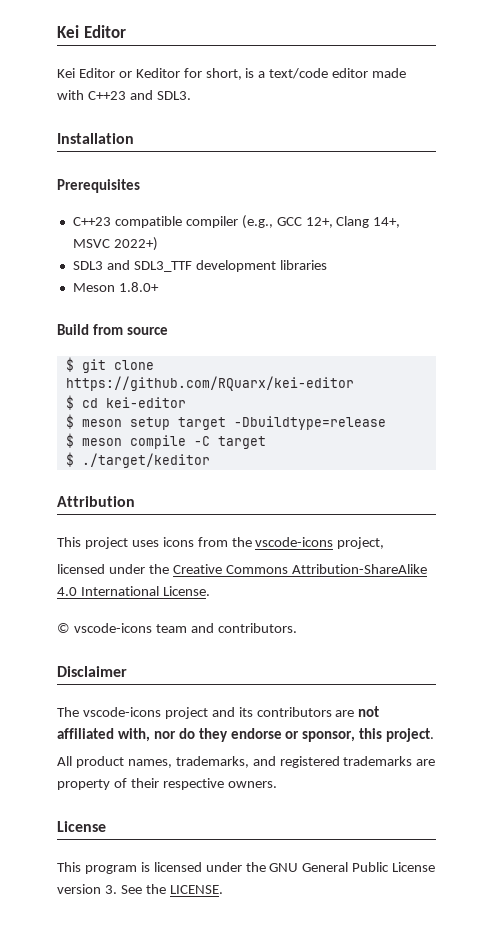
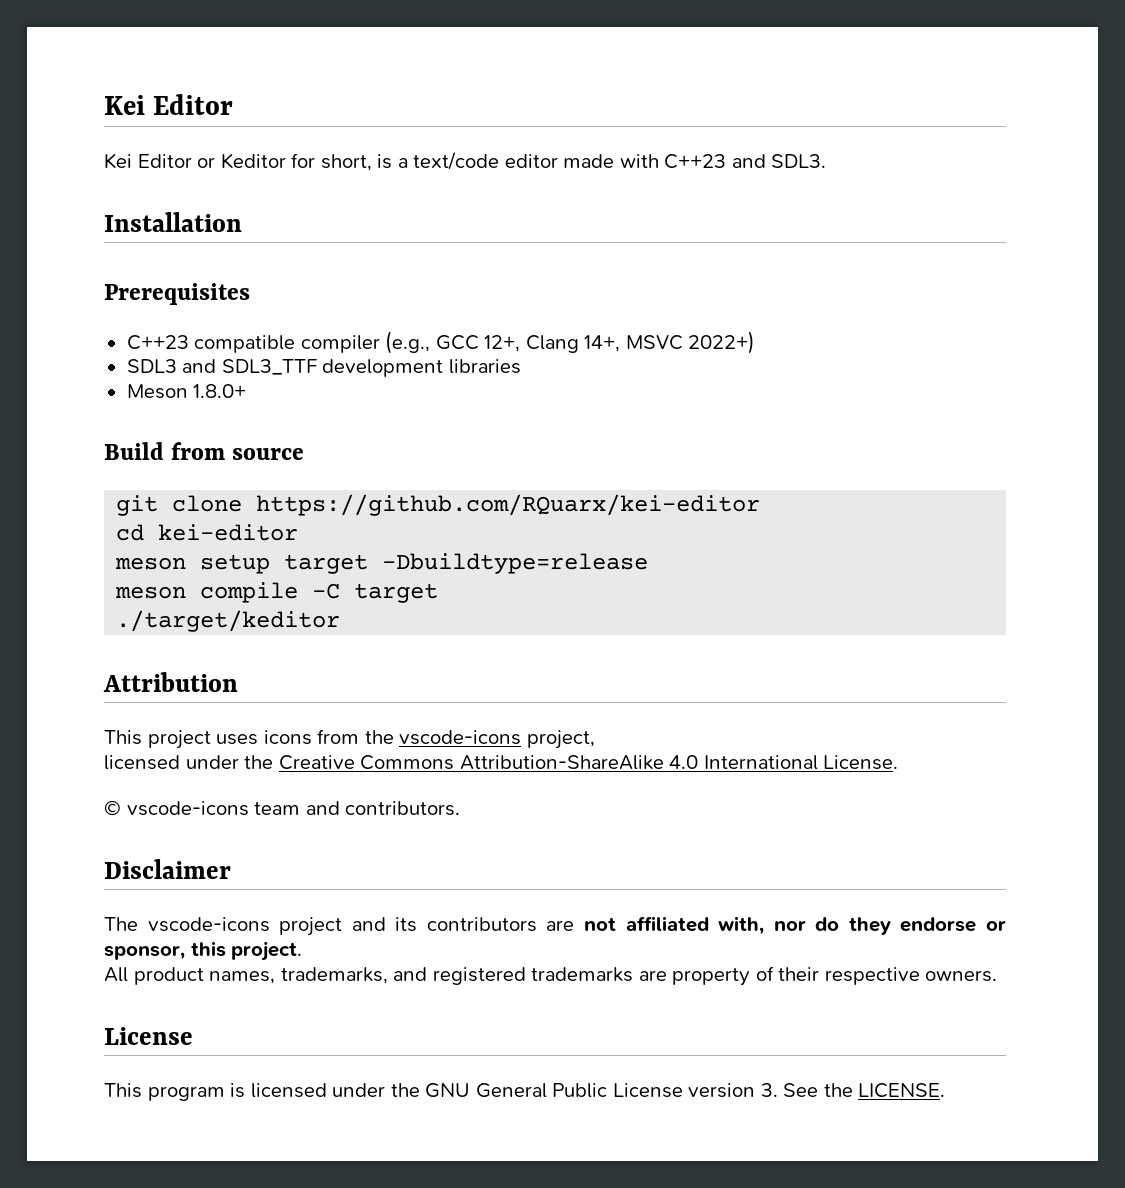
[65,357,74,372] $ -> (305, 454) none
[65,395,74,410] $ -> (761, 505) none
[65,414,74,429] $ -> (299, 532) none
[65,433,74,448] $ -> (649, 563) none
[65,452,74,467] $ -> (439, 593) none

